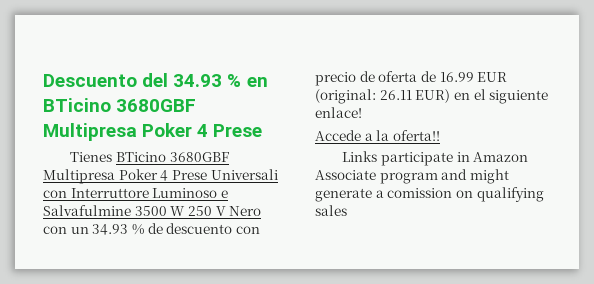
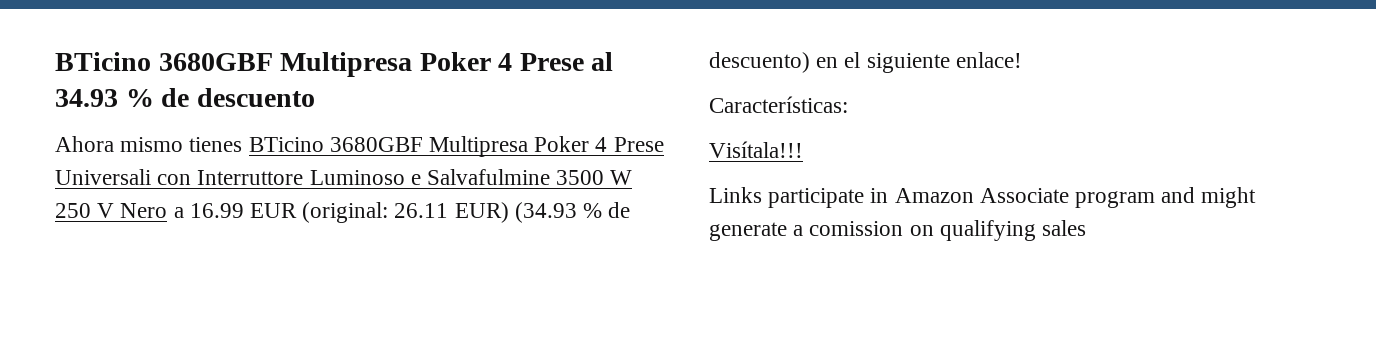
[43,73,268,87] [43,98,197,112] [43,123,263,141] [70,152,113,162] Descuento del 34.93 % en BTicino 3680GBF Multipresa Poker 4 Prese // Tienes -> [55,52,614,77] [55,88,315,107] [55,136,243,152] BTicino 3680GBF Multipresa Poker 4 Prese al 34.93 % de descuento // Ahora mismo tienes
[43,223,260,235] [315,71,436,86] con un 34.93 % de descuento con precio de oferta de -> [173,207,184,218] a
(451, 96) none -> [514,202,631,223] [709,52,810,73] (34.93 % de descuento)
[315,130,440,141] Accede a la oferta!! -> [709,96,848,113] [709,141,803,158] Características: // Visítala!!!

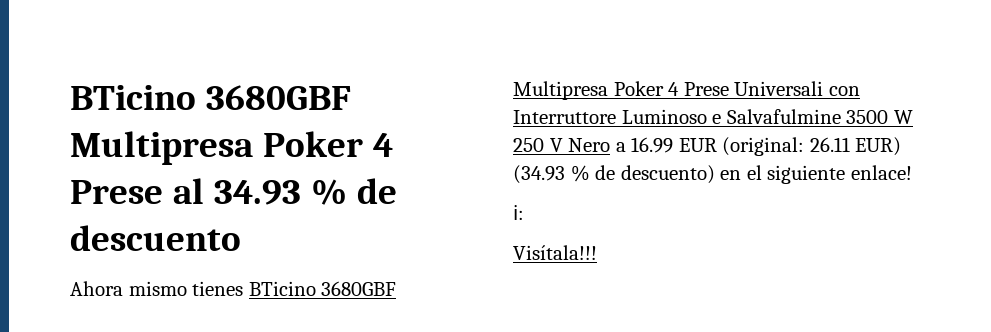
[709,96,848,113] Características: -> [513,205,524,220] ℹ:
[709,187,1257,208] [709,220,1087,241] // Links participate in Amazon Associate program and might generate a comission on qualifying sales -> (597, 252) none

